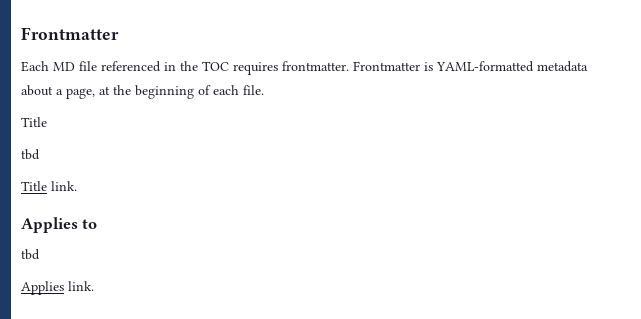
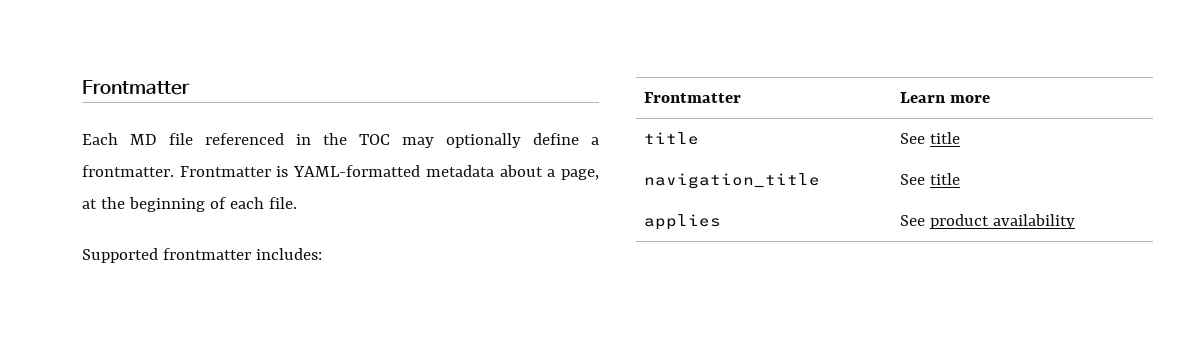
[233,62,278,75] requires -> [402,133,599,148] may optionally define a
[21,117,47,127] [21,149,40,160] [21,181,77,191] [21,217,98,233] [21,249,40,260] [21,281,94,295] Title // tbd // Title link. // Applies to // tbd // Applies link. -> [82,248,322,263] [644,92,742,103] [900,92,991,103] [644,132,700,145] [900,132,961,144] [644,173,821,189] [900,173,961,185] [644,214,722,230] [900,214,1076,229] Supported frontmatter includes: // Frontmatter | Learn more // title | See title // navigation_title | See title // applies | See product availability

